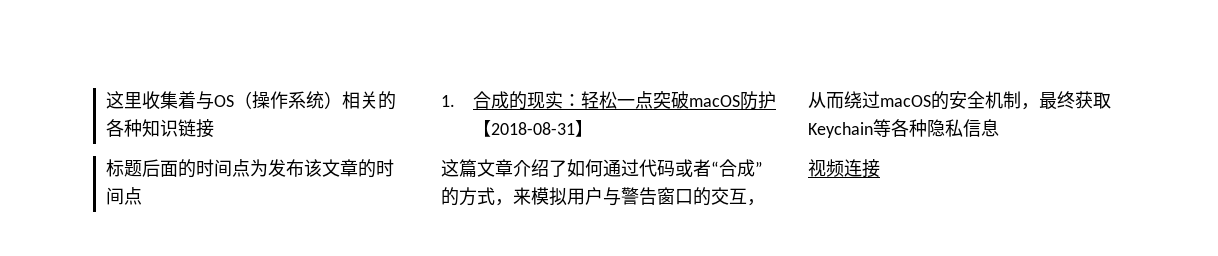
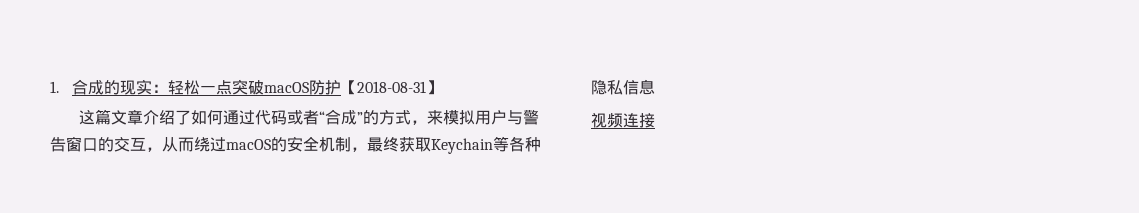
[105,91,396,110] [105,119,214,138] [105,159,394,178] [105,187,142,205] 这里收集着与OS（操作系统）相关的各种知识链接 // 标题后面的时间点为发布该文章的时间点 // -> (50, 87) none

